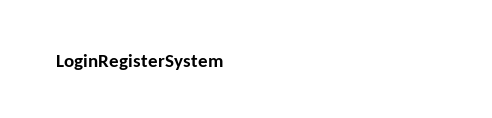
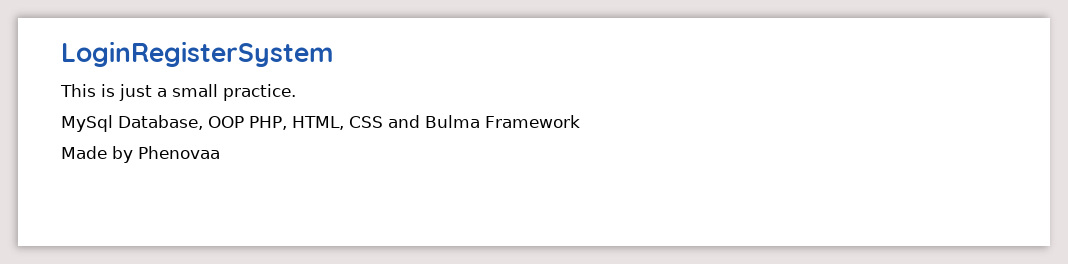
(223, 62) none -> [60,84,296,101] [61,115,580,132] [61,146,220,163] // This is just a small practice. // MySql Database, OOP PHP, HTML, CSS and Bulma Framework // Made by Phenovaa

